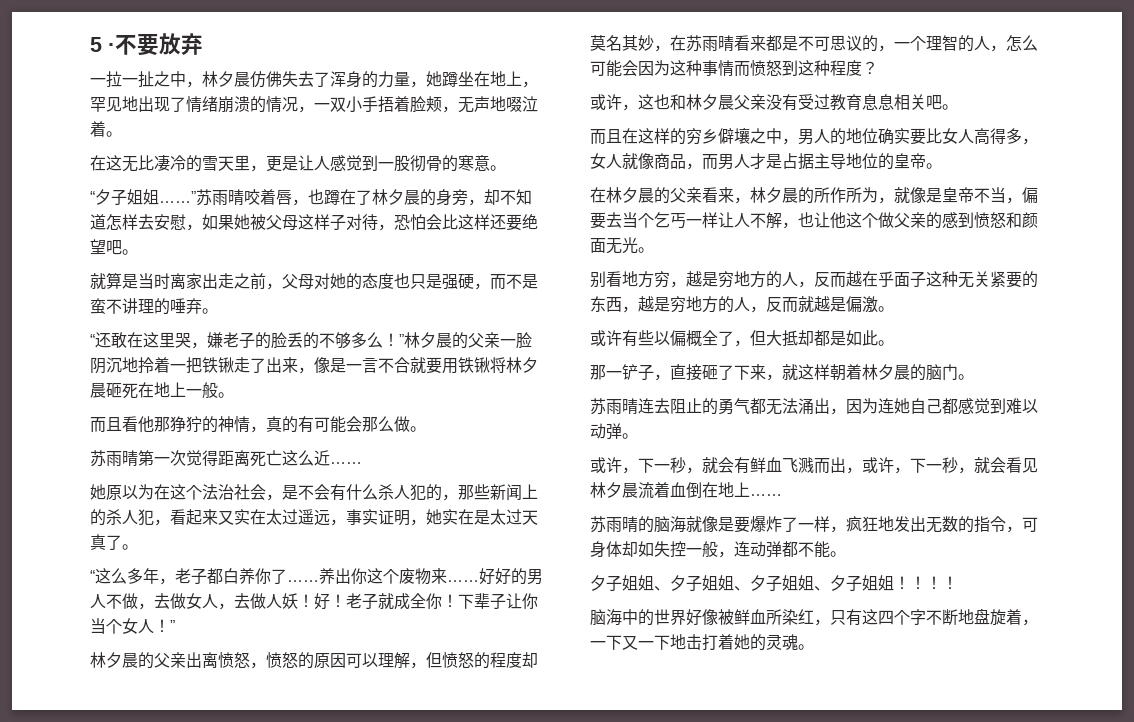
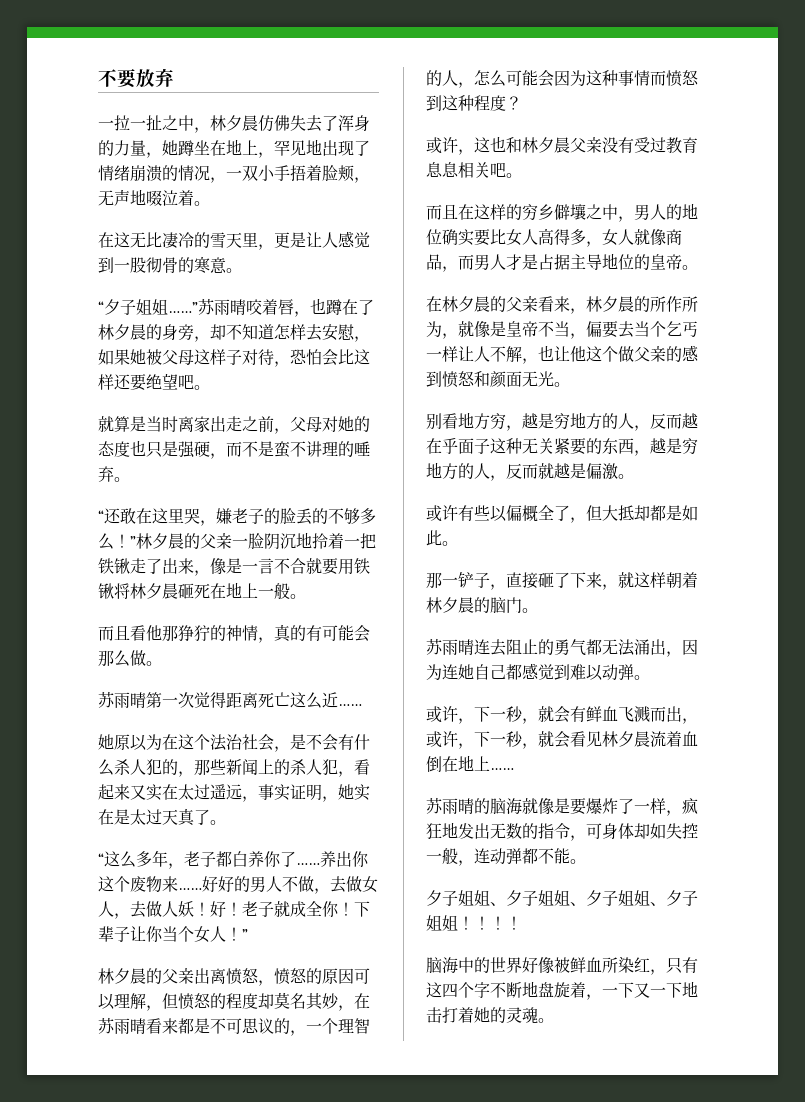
[90,37,115,52] 5 · -> (98, 78) none

